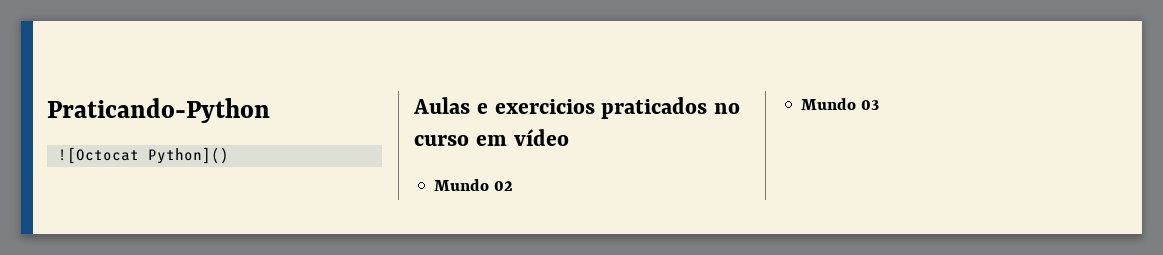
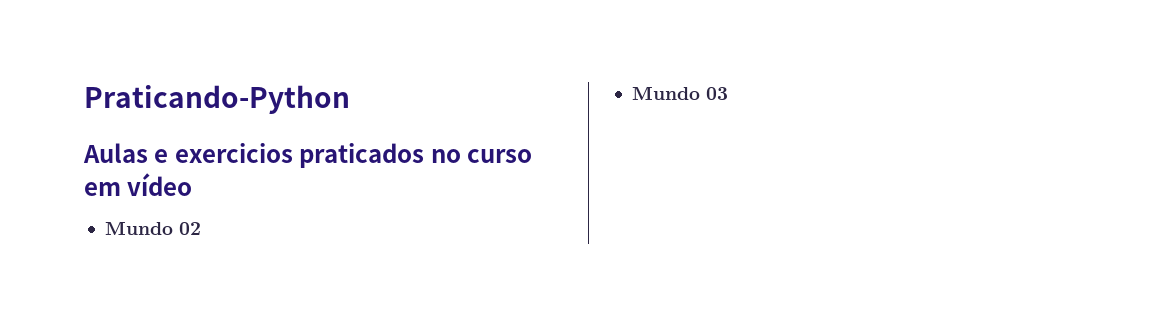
[58,147,230,164] // ![Octocat Python]() -> (350, 99) none

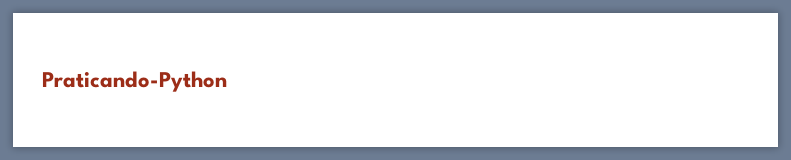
[83,143,533,168] [84,173,193,196] [104,221,201,235] [631,86,728,100] // Aulas e exercicios praticados no curso em vídeo // Mundo 02 // Mundo 03 -> (227, 81) none

